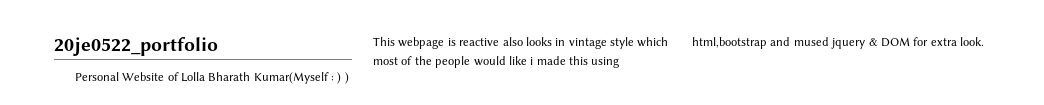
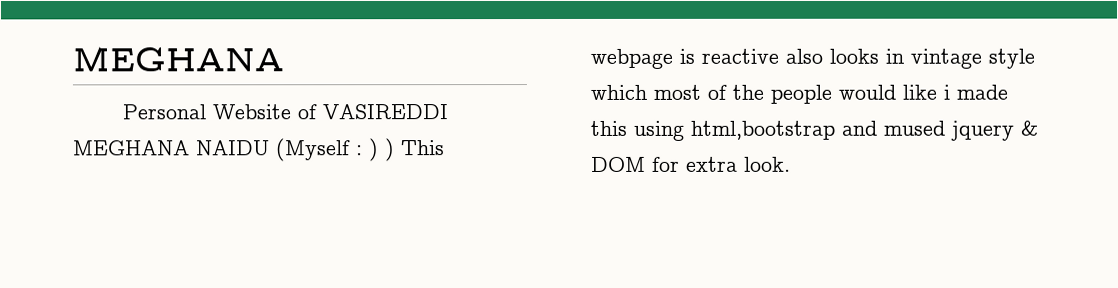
[54,37,218,56] 20je0522_portfolio -> [72,46,284,72] MEGHANA
[180,72,329,84] Lolla Bharath Kumar(Myself -> [321,104,448,120] [72,138,351,162] VASIREDDI MEGHANA NAIDU (Myself

